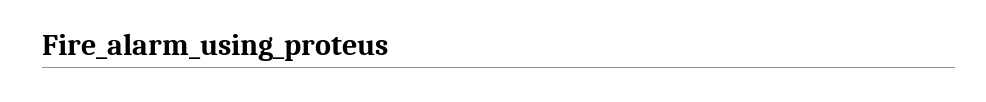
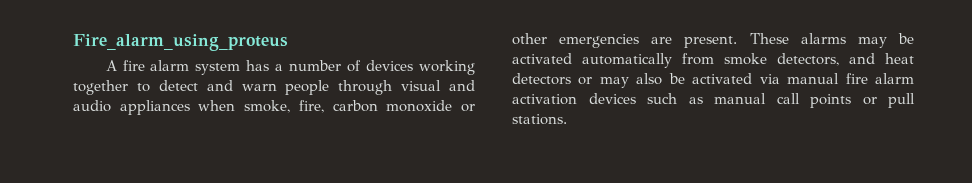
(388, 47) none -> [105,60,475,75] [73,80,475,95] [73,100,476,115] [512,33,914,48] [512,53,914,68] [512,73,914,88] [512,93,915,108] [512,114,567,125] // A fire alarm system has a number of devices working together to detect and warn people through visual and audio appliances when smoke, fire, carbon monoxide or other emergencies are present. These alarms may be activated automatically from smoke detectors, and heat detectors or may also be activated via manual fire alarm activation devices such as manual call points or pull stations.

